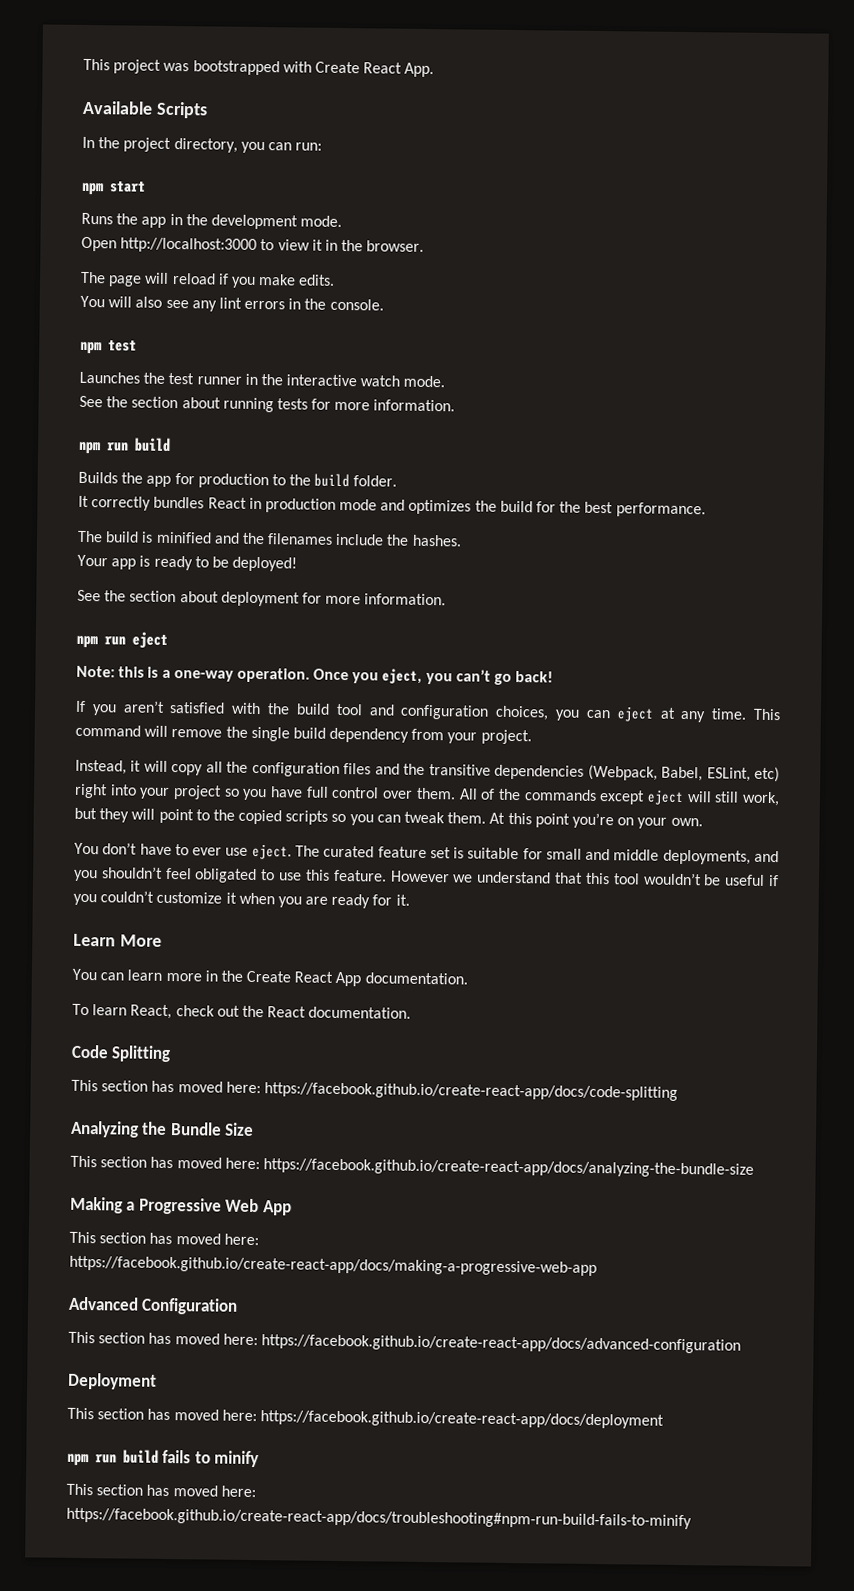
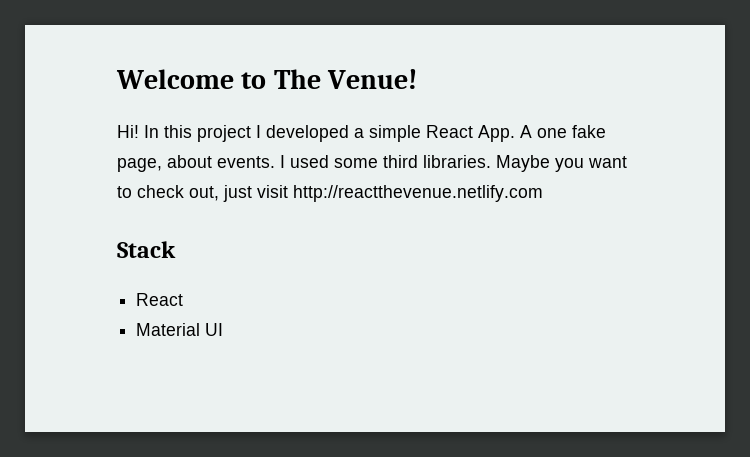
[83,58,435,78] [82,100,208,119] [82,136,323,154] [81,181,146,196] [81,212,343,230] [81,236,425,253] [80,271,336,288] [80,295,384,312] [80,340,137,355] [79,371,446,388] [79,395,456,413] [78,437,171,455] [78,471,398,489] [78,495,706,518] [77,530,462,547] [77,554,298,572] [77,589,447,607] [76,631,168,649] [76,665,554,685] [75,700,782,723] [75,724,532,745] [75,759,781,783] [74,783,781,807] [74,807,703,829] [74,842,779,865] [73,866,780,887] [73,890,410,909] [73,933,162,947] [72,968,468,987] [72,1003,412,1020] [71,1044,172,1063] [71,1079,678,1101] [70,1120,255,1138] [70,1155,754,1178] [70,1196,292,1216] [69,1231,259,1246] [69,1255,597,1277] [68,1296,239,1315] [68,1331,741,1354] [68,1372,157,1390] [67,1407,664,1429] [67,1449,260,1468] [66,1483,256,1498] [66,1507,692,1530] This project was bootstrapped with Create React App. // Available Scripts // In the project directory, you can run: // npm start // Runs the app in the development mode. // Open http://localhost:3000 to view it in the browser. // The page will reload if you make edits. // You will also see any lint errors in the console. // npm test // Launches the test runner in the interactive watch mode. // See the section about running tests for more information. // npm run build // Builds the app for production to the build folder. // It correctly bundles React in production mode and optimizes the build for the best performance. // The build is minified and the filenames include the hashes. // Your app is ready to be deployed! // See the section about deployment for more information. // npm run eject // Note: this is a one-way operation. Once you eject, you can’t go back! // If you aren’t satisfied with the build tool and configuration choices, you can eject at any time. This command will remove the single build dependency from your project. // Instead, it will copy all the configuration files and the transitive dependencies (Webpack, Babel, ESLint, etc) right into your project so you have full control over them. All of the commands except eject will still work, but they will point to the copied scripts so you can tweak them. At this point you’re on your own. // You don’t have to ever use eject. The curated feature set is suitable for small and middle deployments, and you shouldn’t feel obligated to use this feature. However we understand that this tool wouldn’t be useful if you couldn’t customize it when you are ready for it. // Learn More // You can learn more in the Create React App documentation. // To learn React, check out the React documentation. // Code Splitting // This section has moved here: https://facebook.github.io/create-react-app/docs/code-splitting // Analyzing the Bundle Size // This section has moved here: https://facebook.github.io/create-react-app/docs/analyzing-the-bundle-size // Making a Progressive Web App // This section has moved here: https://facebook.github.io/create-react-app/docs/making-a-progressive-web-app // Advanced Configuration // This section has moved here: https://facebook.github.io/create-react-app/docs/advanced-configuration // Deployment // This section has moved here: https://facebook.github.io/create-react-app/docs/deployment // npm run build fails to minify // This section has moved here: https://facebook.github.io/create-react-app/docs/troubleshooting#npm-run-build-fails-to-minify -> [116,69,418,89] [117,125,606,142] [117,155,627,172] [117,185,543,202] [117,241,176,258] [136,293,184,306] [136,323,224,336] Welcome to The Venue! // Hi! In this project I developed a simple React App. A one fake page, about events. I used some third libraries. Maybe you want to check out, just visit http://reactthevenue.netlify.com // Stack // React // Material UI

